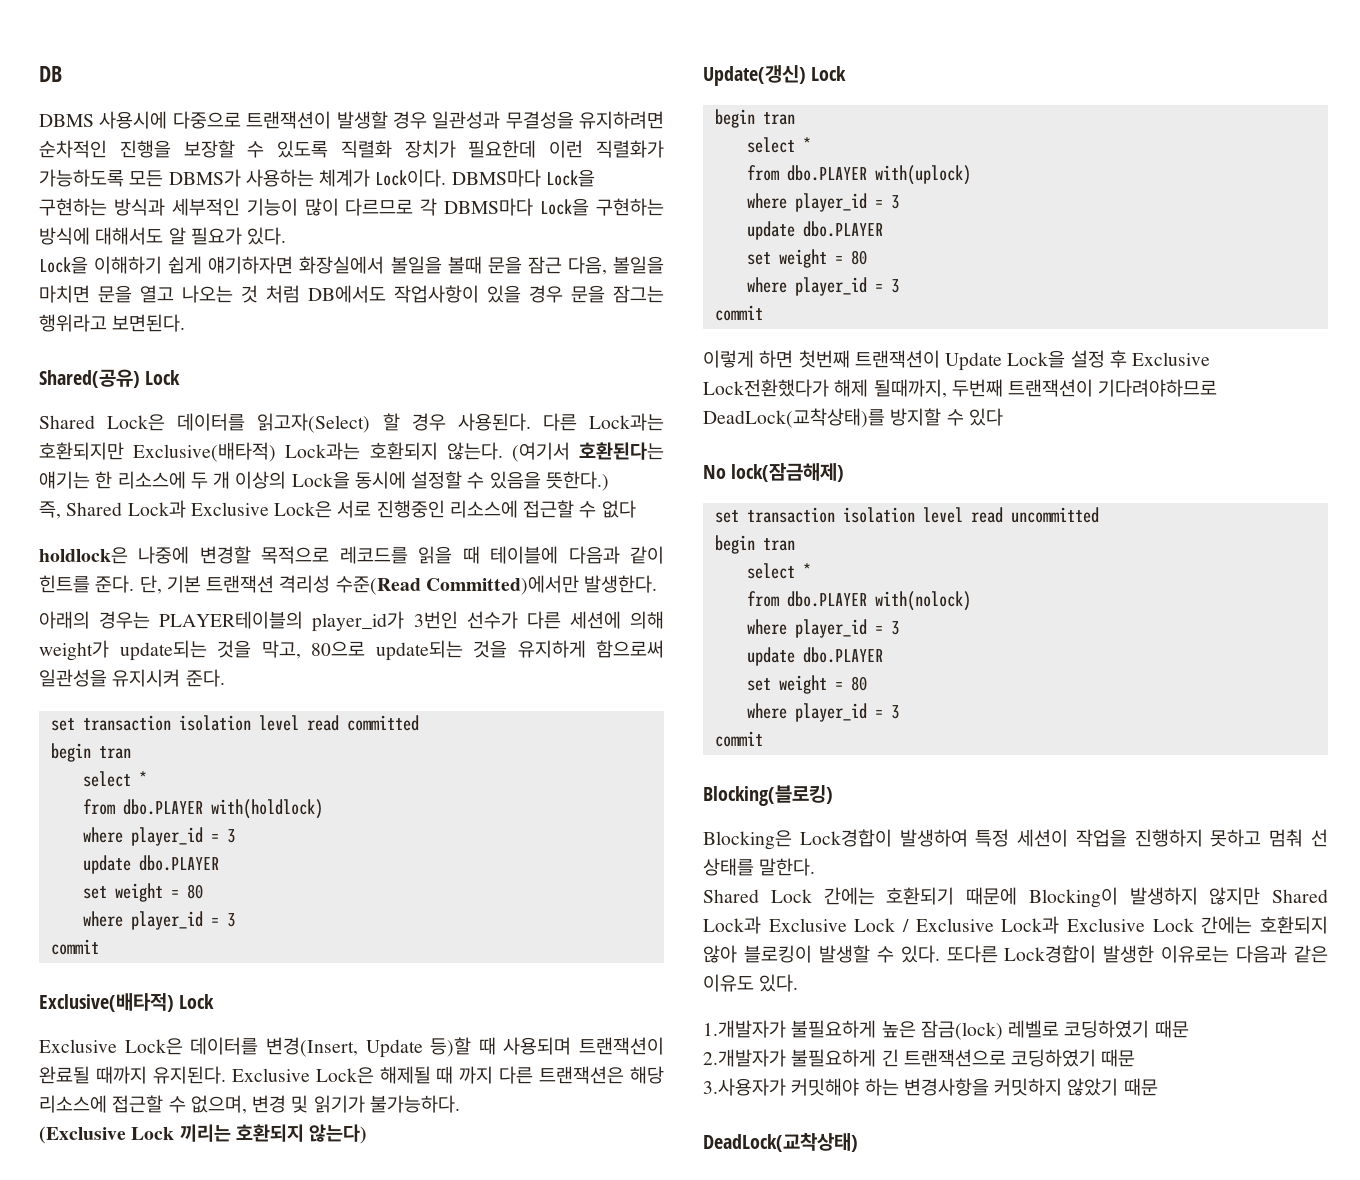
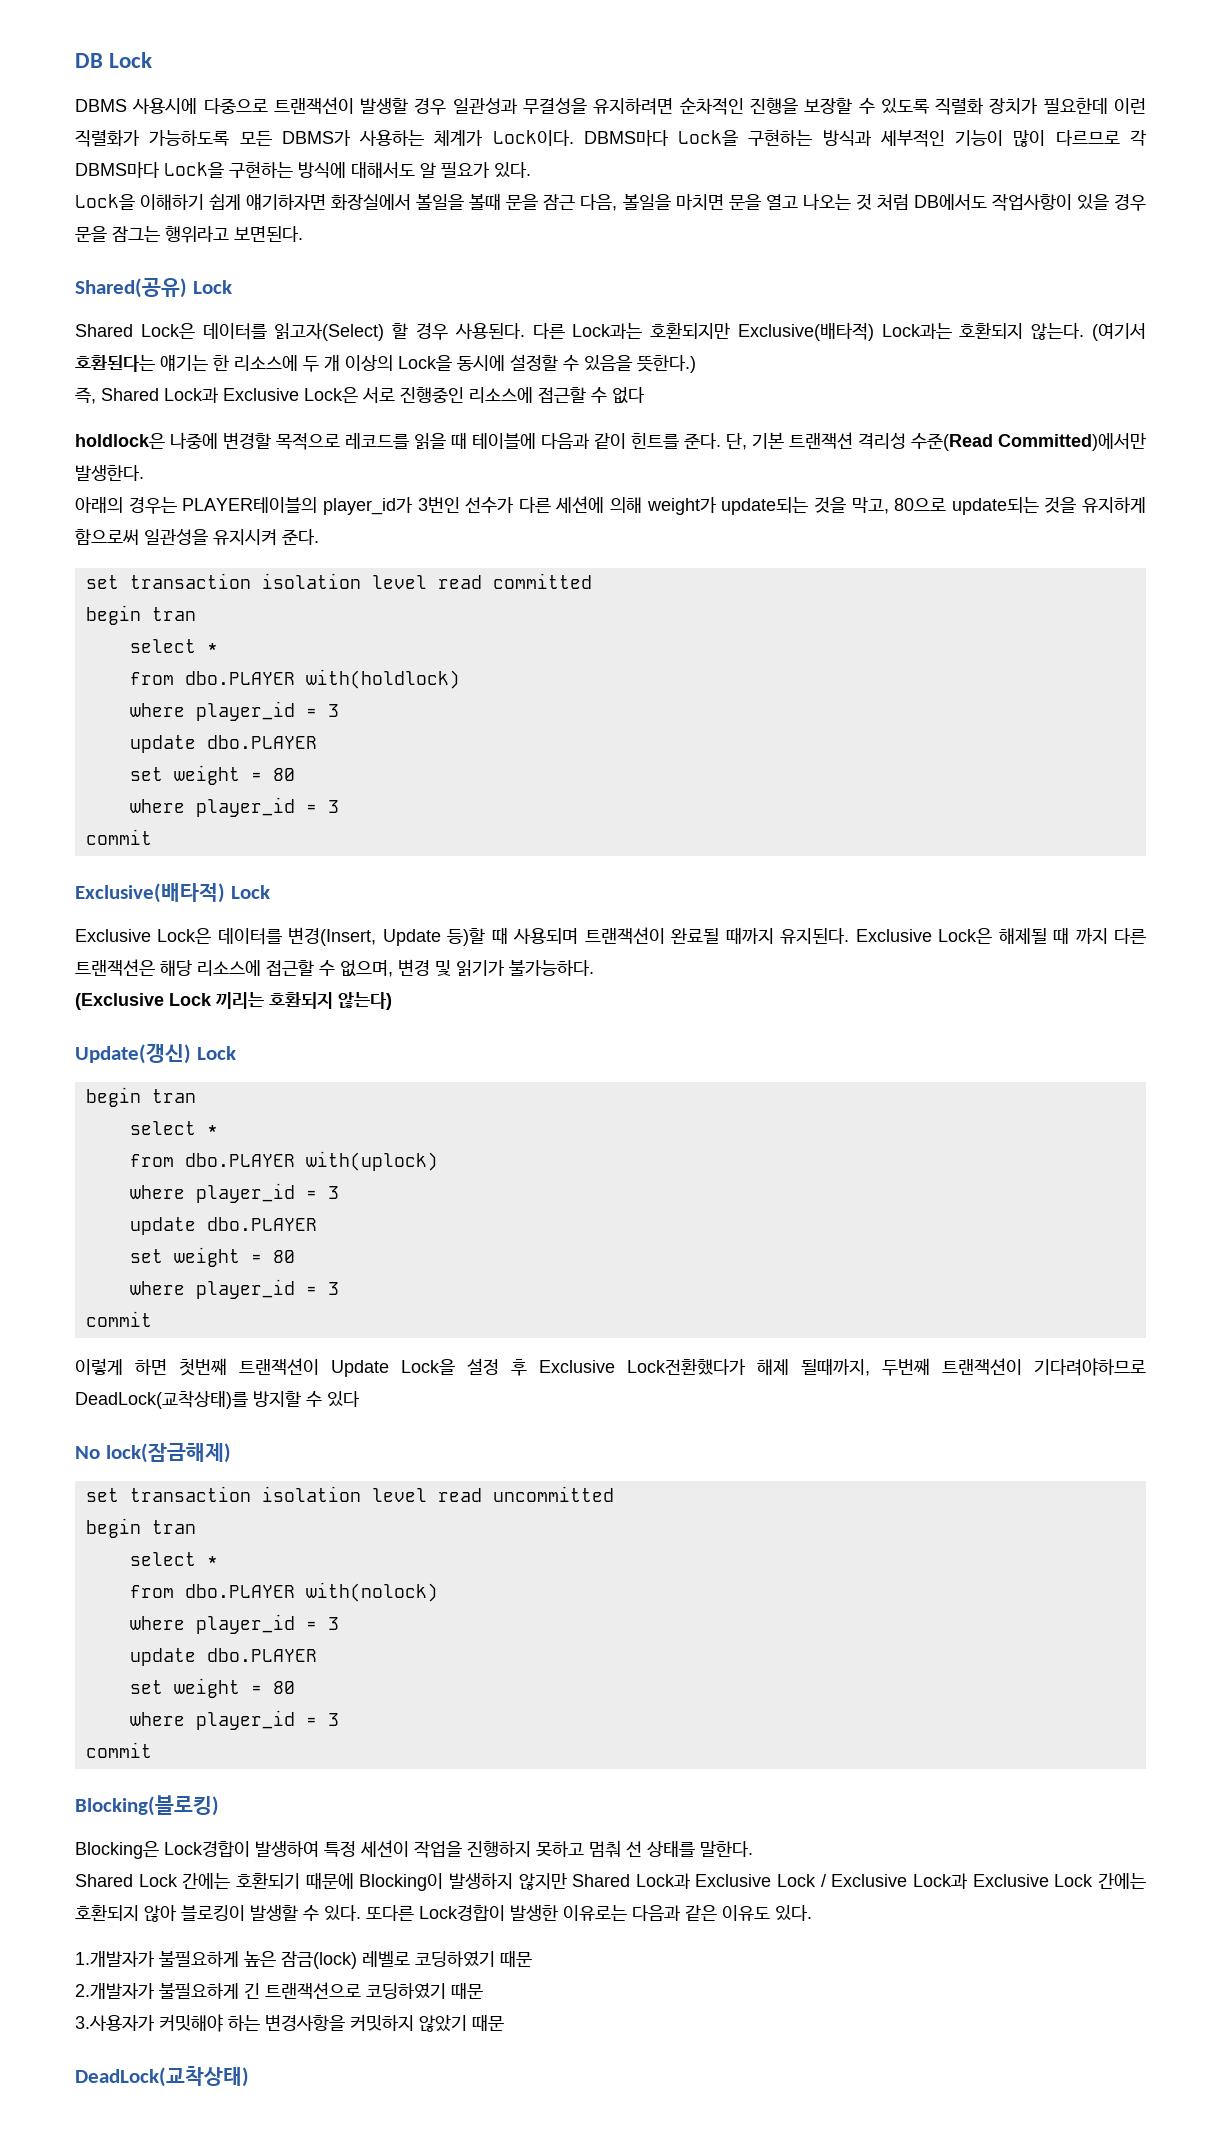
(62, 74) none -> [109,52,153,68] Lock

